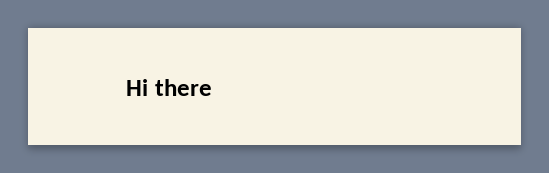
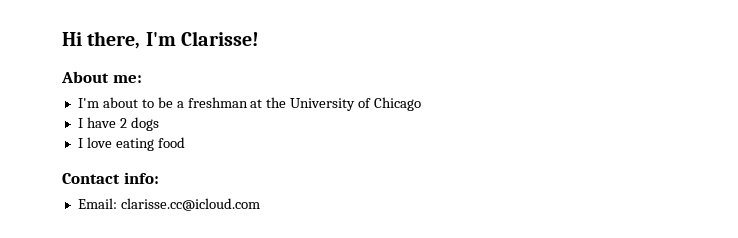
[154,79,212,96] there -> [87,31,259,49] [61,71,142,83] [77,97,422,111] [77,117,159,131] [77,137,185,151] [62,172,159,184] [77,198,260,211] there, I'm Clarisse! // About me: // I'm about to be a freshman at the University of Chicago // I have 2 dogs // I love eating food // Contact info: // Email: clarisse.cc@icloud.com

